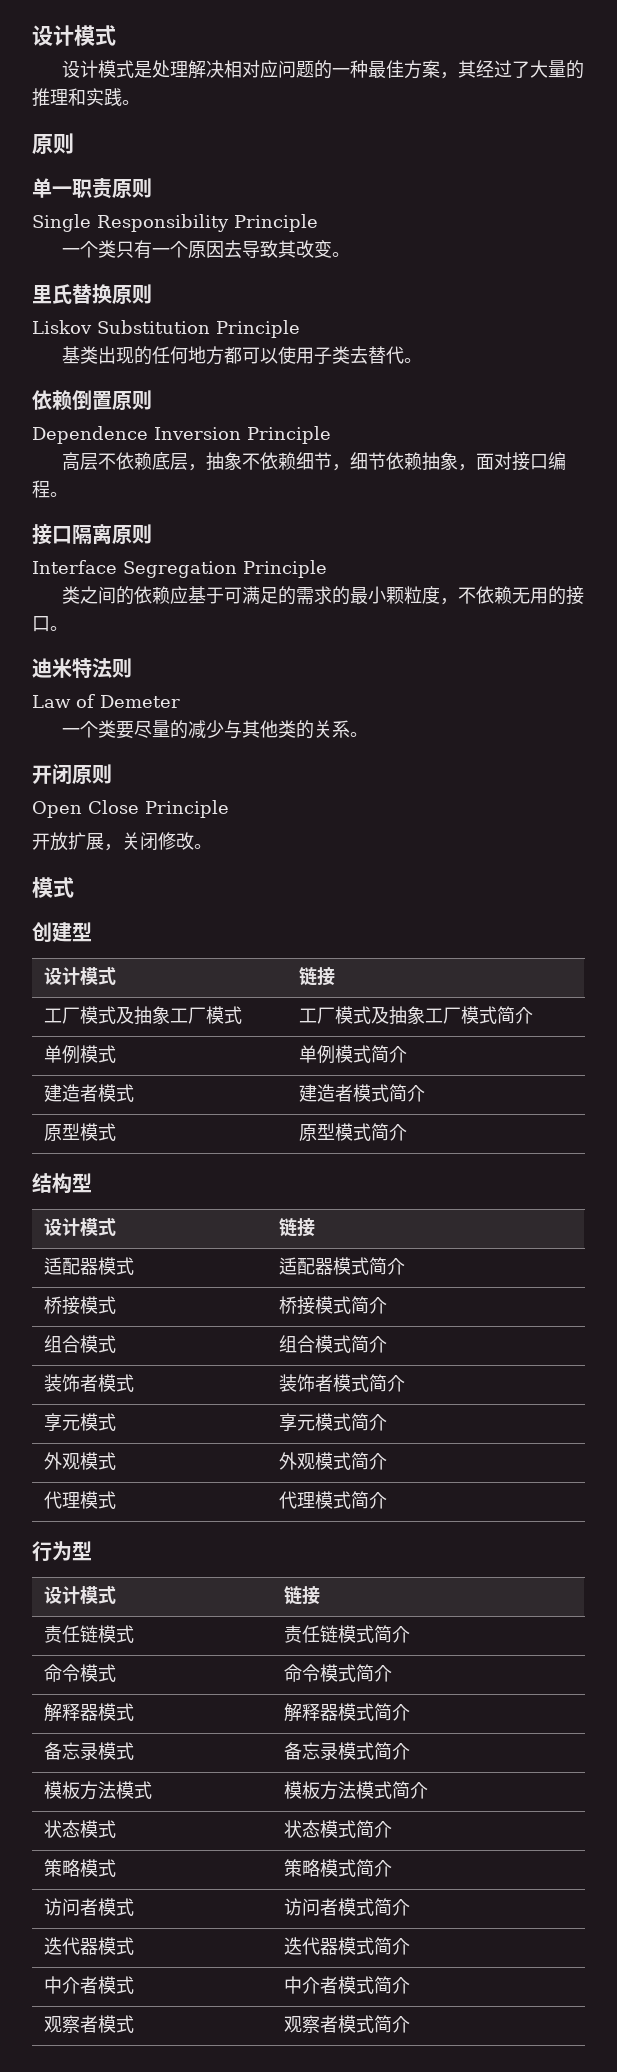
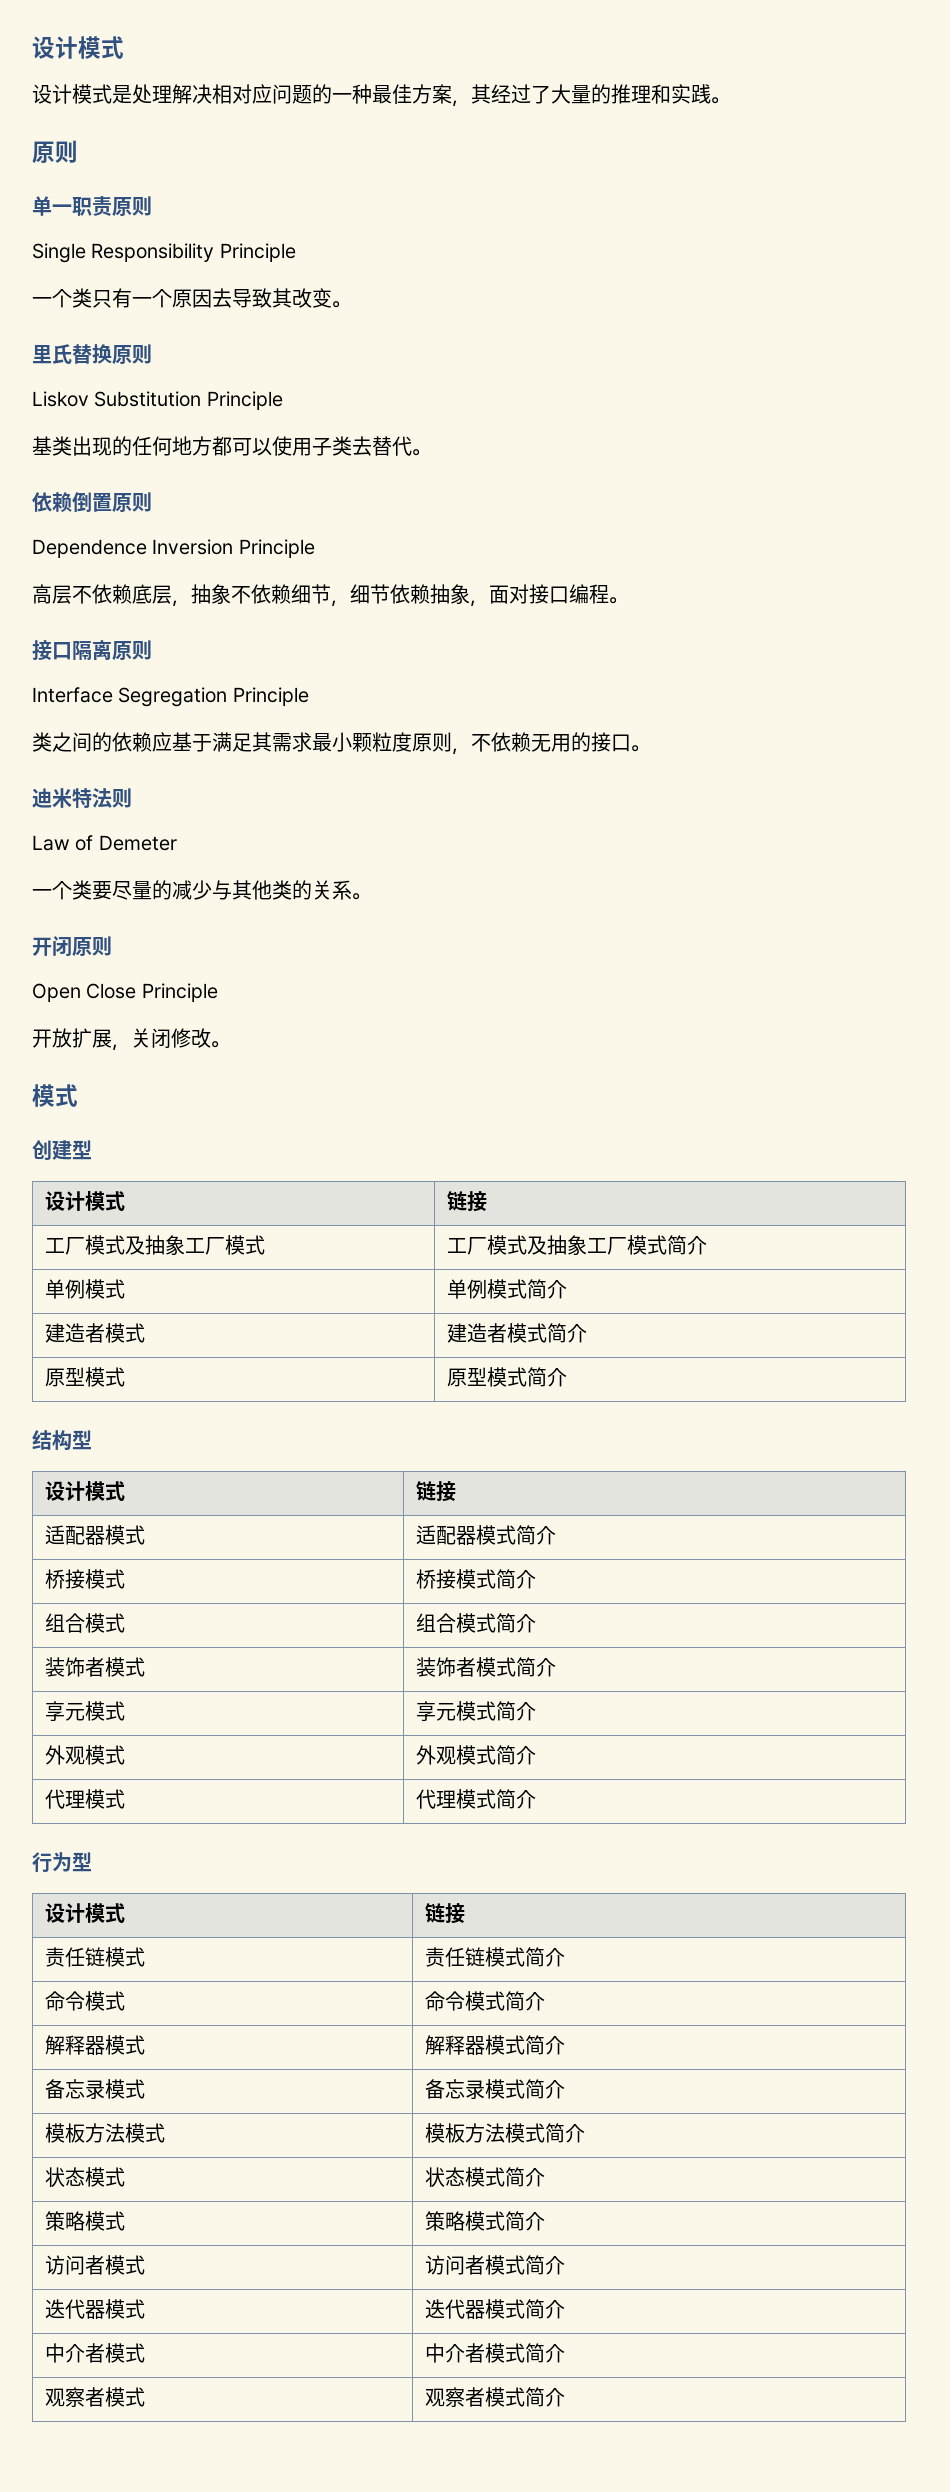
[224,586,351,605] 可满足的需求的 -> [212,732,312,752] 满足其需求
(441, 595) none -> [412,732,452,752] 原则

